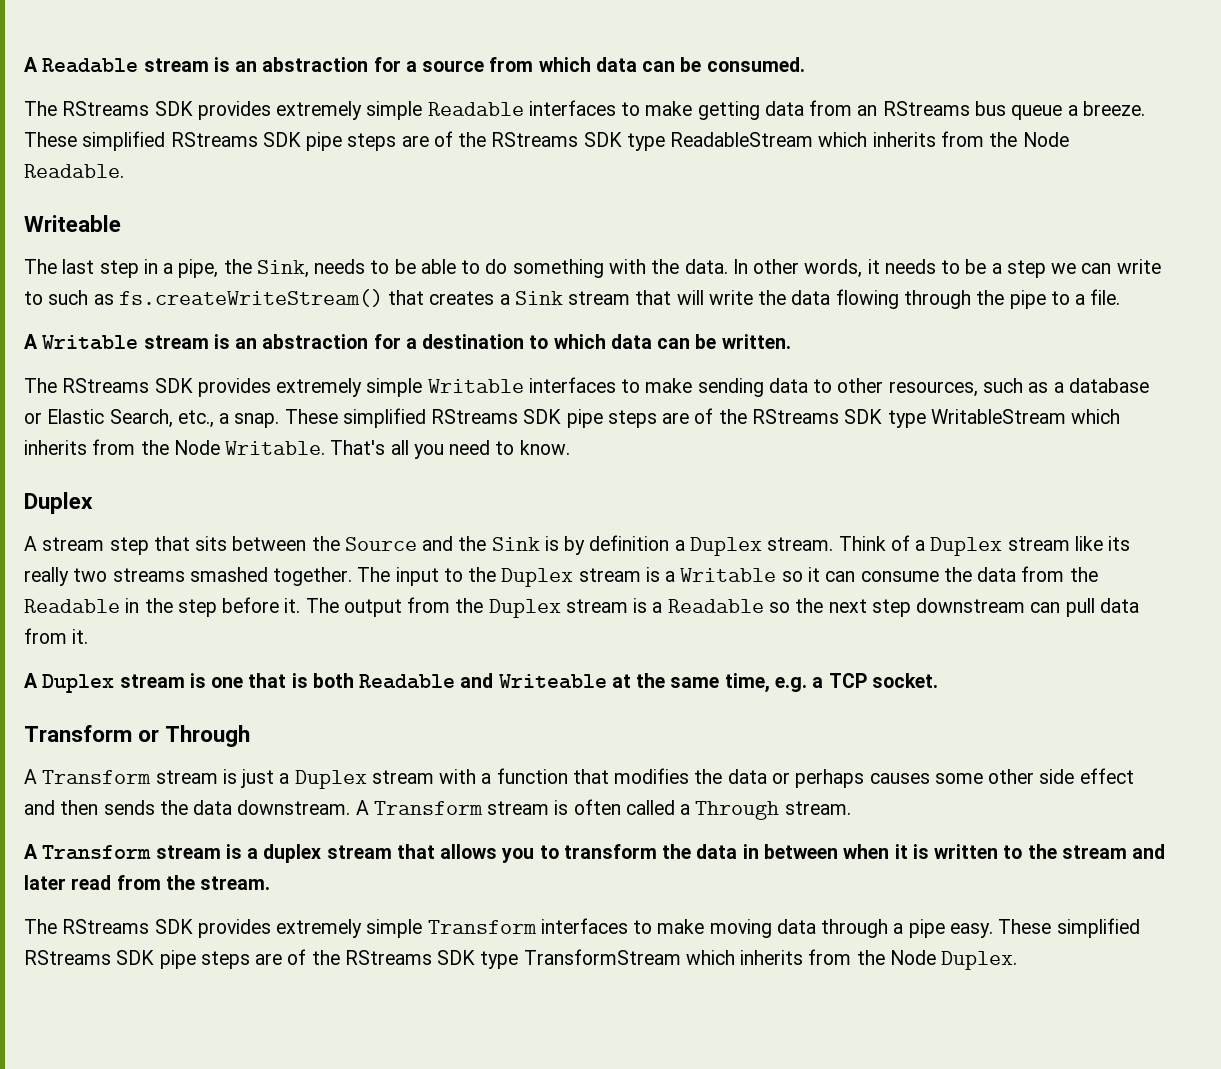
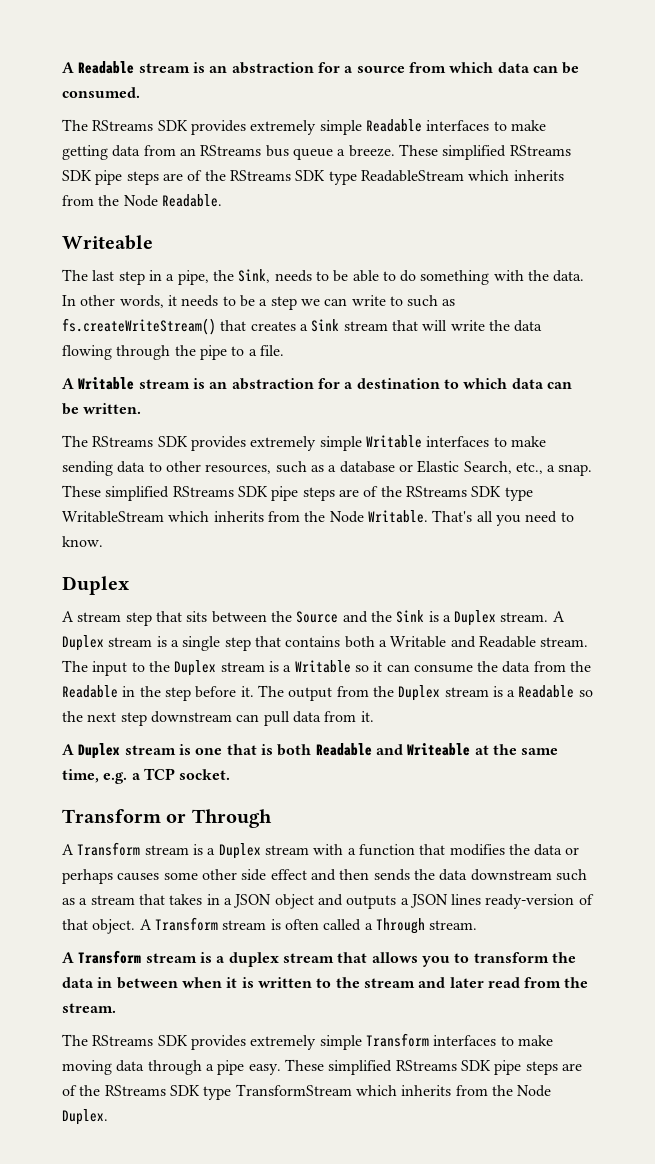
[564,535,670,555] by definition -> (439, 616) none
[838,535,1131,556] [24,567,353,586] Think of a Duplex stream like its really two streams smashed together. -> [552,611,565,622] [62,635,589,651] A Duplex stream is a single step that contains both a Writable and Readable stream.
[241,769,275,788] just -> (203, 849) none
[237,800,351,815] downstream. -> [470,869,587,881] [62,894,594,909] [62,919,136,934] downstream such as a stream that takes in a JSON object and outputs a JSON lines ready-version of that object.

